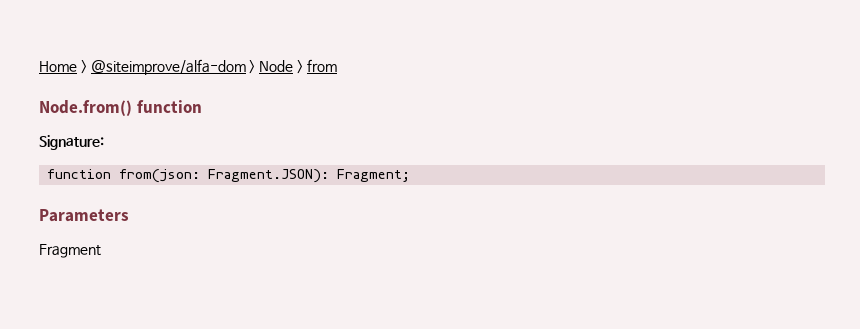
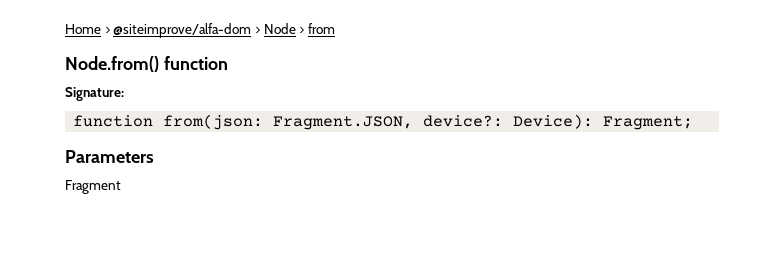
[208,169,330,183] Fragment.JSON): -> [273,114,594,130] Fragment.JSON, device?: Device):

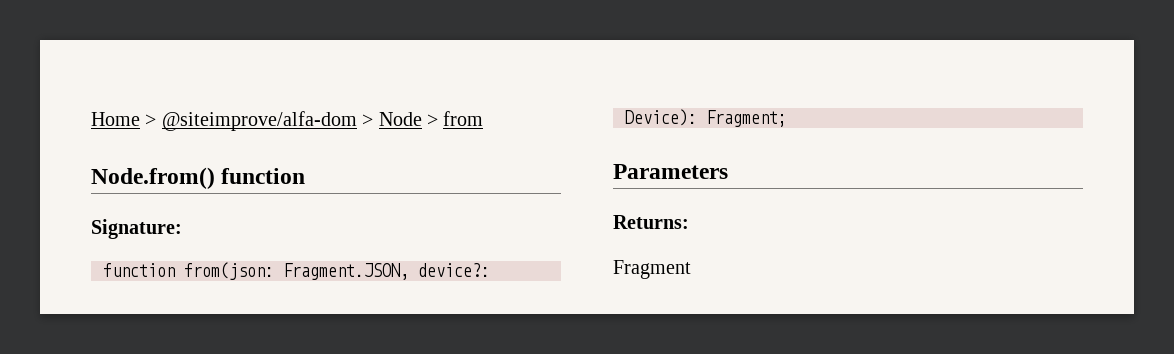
(154, 156) none -> [613,215,689,229] // Returns:

